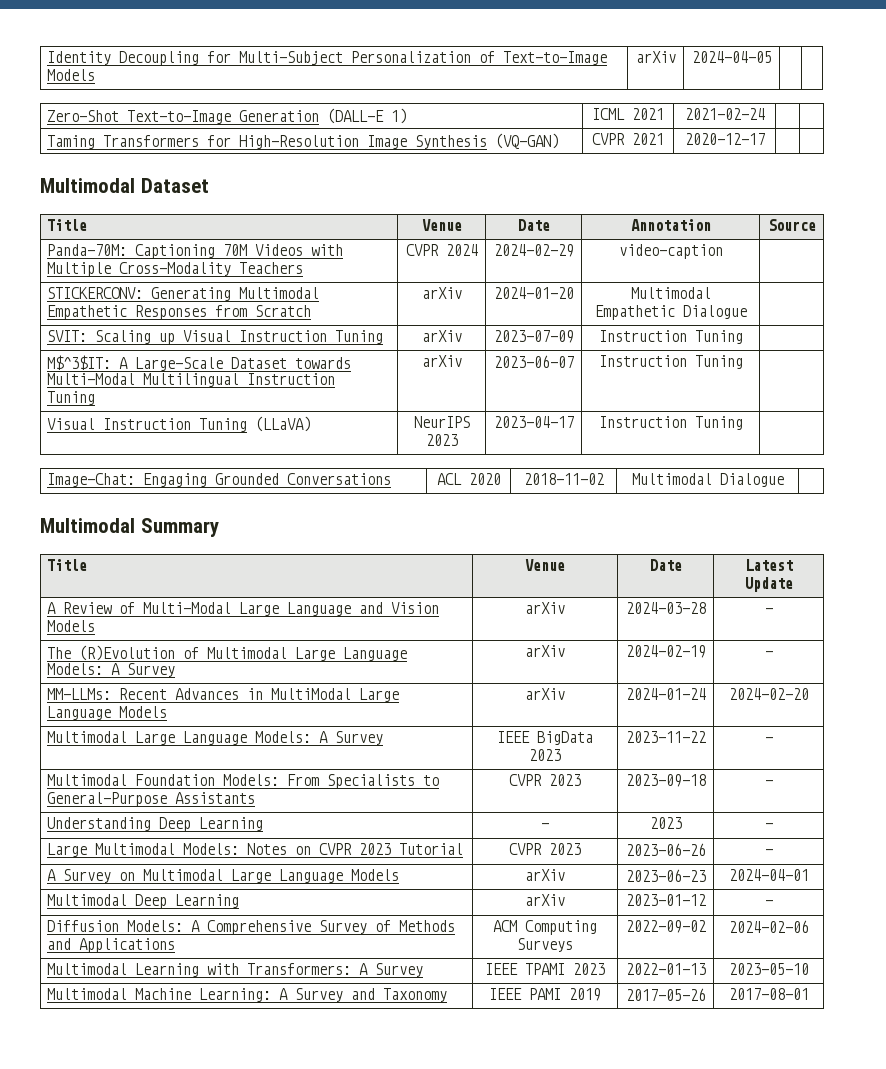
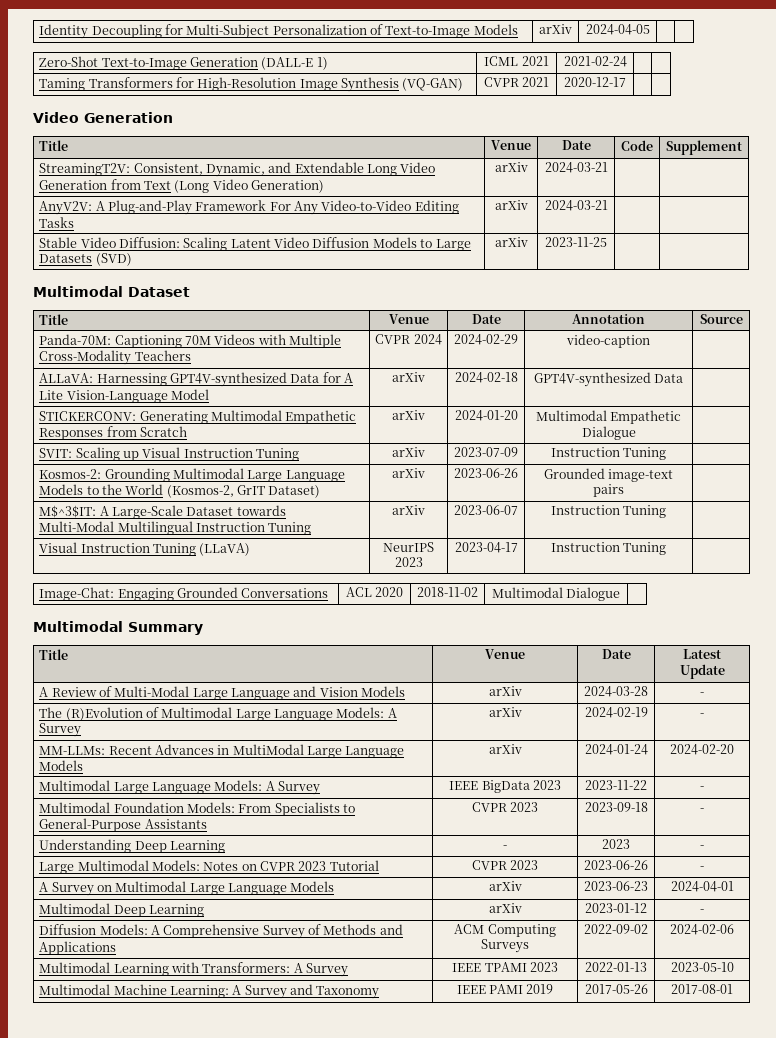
(765, 139) none -> [33,112,173,123] [39,140,69,151] [491,140,531,150] [561,140,591,150] [621,140,653,151] [666,140,742,155] [39,162,436,177] [39,179,325,193] [494,162,528,172] [544,162,608,173] [39,200,459,215] [39,217,75,228] [494,200,528,210] [544,200,608,211] [39,237,471,251] [39,253,132,266] [494,237,528,247] [545,237,607,247] // Video Generation // Title | Venue | Date | Code | Supplement // StreamingT2V: Consistent, Dynamic, and Extendable Long Video Generation from Text (Long Video Generation) | arXiv | 2024-03-21 | | // AnyV2V: A Plug-and-Play Framework For Any Video-to-Video Editing Tasks | arXiv | 2024-03-21 | | // Stable Video Diffusion: Scaling Latent Video Diffusion Models to Large Datasets (SVD) | arXiv | 2023-11-25 | |
(723, 251) none -> [39,372,354,387] [39,389,209,403] [392,372,425,382] [454,372,518,383] [533,372,684,387] // ALLaVA: Harnessing GPT4V-synthesized Data for A Lite Vision-Language Model | arXiv | 2024-02-18 | GPT4V-synthesized Data |
(743, 337) none -> [39,468,345,482] [39,484,321,498] [392,468,425,478] [454,468,518,478] [543,468,674,482] [593,484,624,497] // Kosmos-2: Grounding Multimodal Large Language Models to the World (Kosmos-2, GrIT Dataset) | arXiv | 2023-06-26 | Grounded image-text pairs |

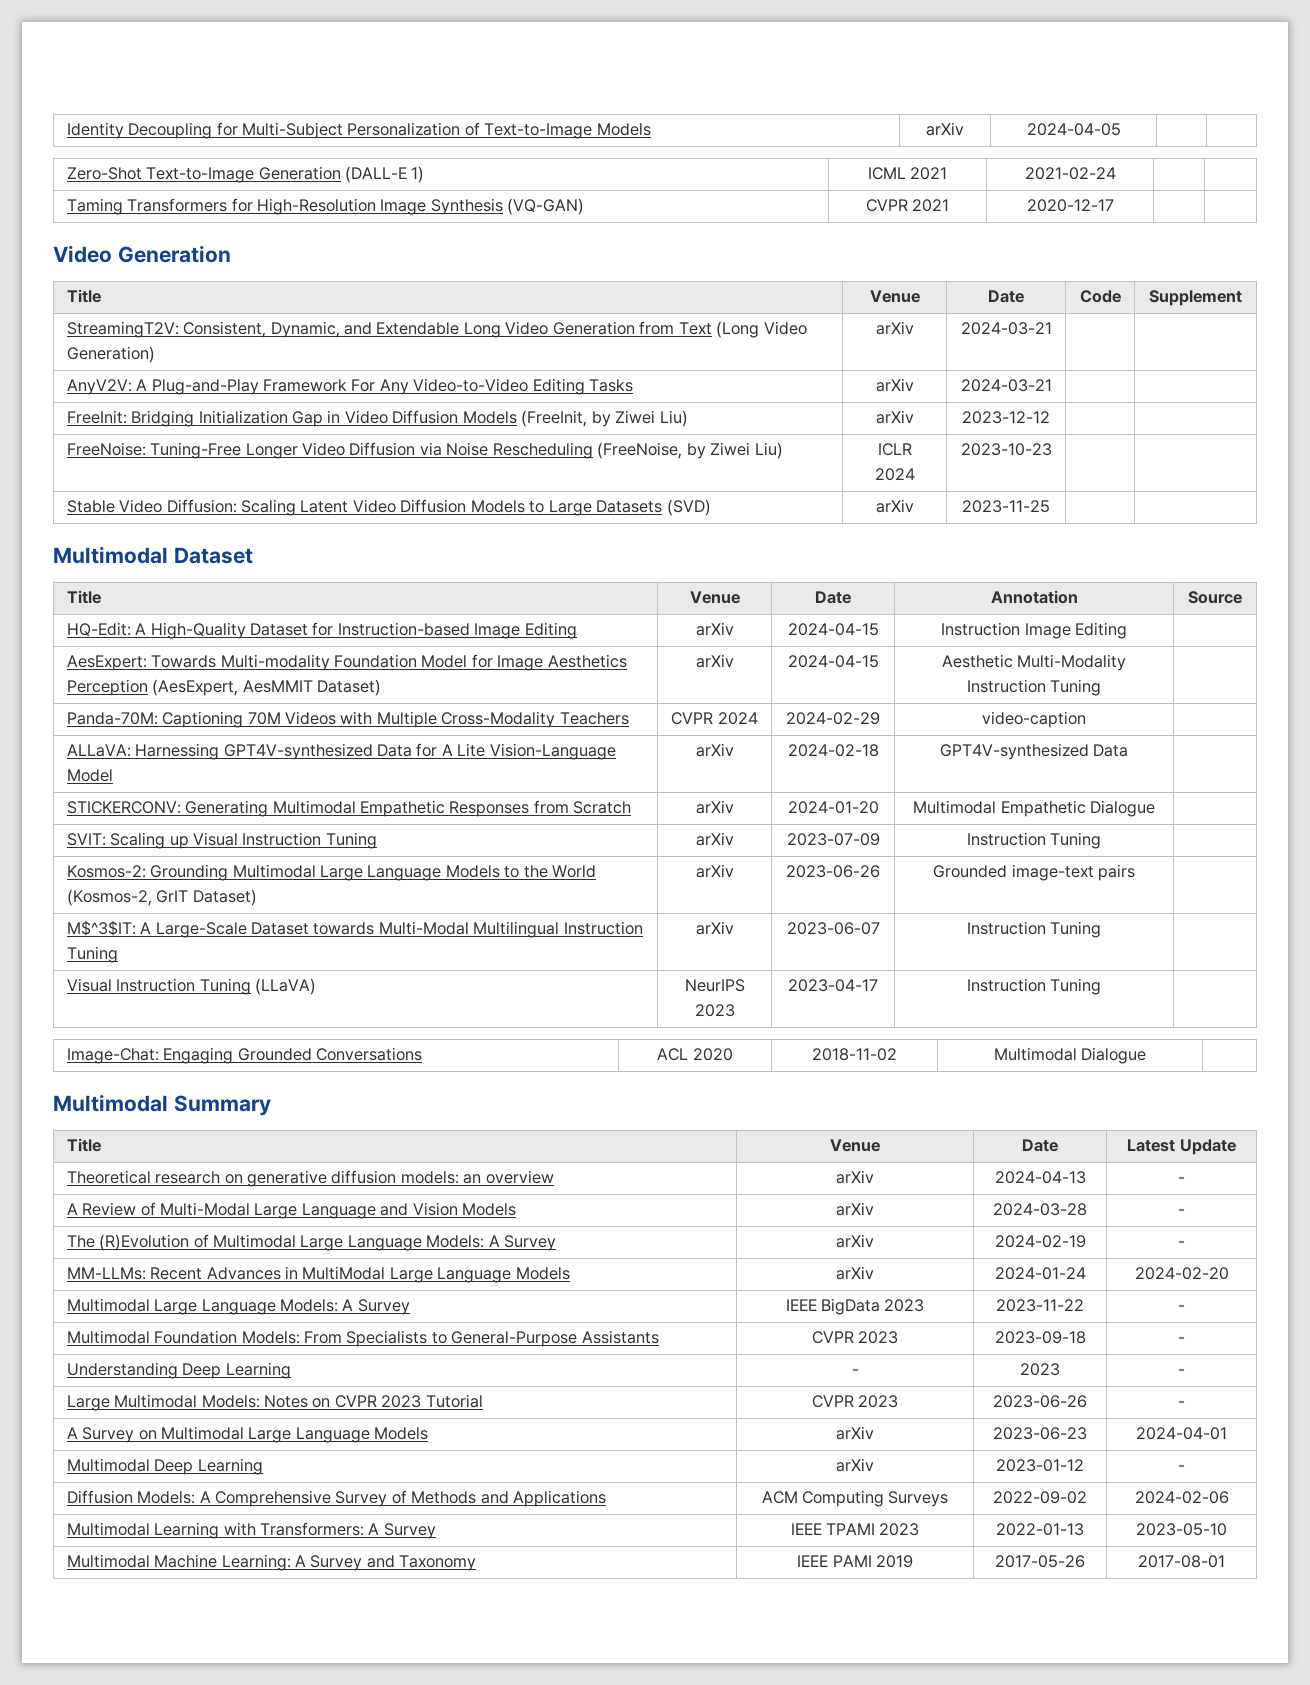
(608, 205) none -> [66,410,688,427] [875,410,914,424] [962,411,1050,424] [66,442,783,459] [877,443,912,456] [874,468,915,481] [960,443,1052,456] // FreeInit: Bridging Initialization Gap in Video Diffusion Models (FreeInit, by Ziwei Liu) | arXiv | 2023-12-12 | | // FreeNoise: Tuning-Free Longer Video Diffusion via Noise Rescheduling (FreeNoise, by Ziwei Liu) | ICLR 2024 | 2023-10-23 | |
(743, 319) none -> [66,622,577,639] [695,622,734,636] [787,623,879,636] [941,622,1127,639] [66,654,627,671] [66,679,381,696] [695,654,734,668] [787,655,879,668] [941,654,1127,671] [966,679,1102,696] // HQ-Edit: A High-Quality Dataset for Instruction-based Image Editing | arXiv | 2024-04-15 | Instruction Image Editing | // AesExpert: Towards Multi-modality Foundation Model for Image Aesthetics Perception (AesExpert, AesMMIT Dataset) | arXiv | 2024-04-15 | Aesthetic Multi-Modality Instruction Tuning |
(725, 671) none -> [66,1170,554,1187] [836,1170,874,1184] [994,1171,1086,1184] [1178,1177,1185,1183] // Theoretical research on generative diffusion models: an overview | arXiv | 2024-04-13 | -

